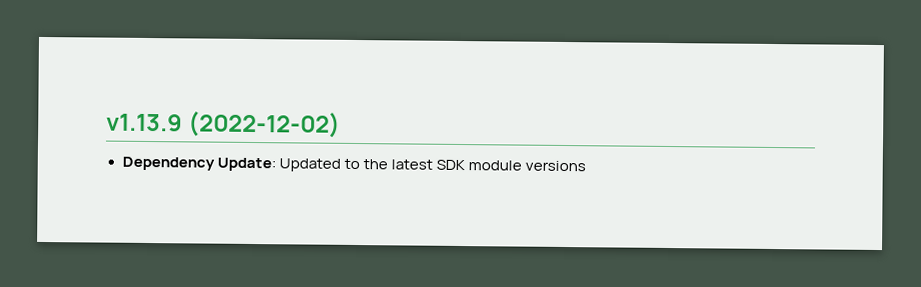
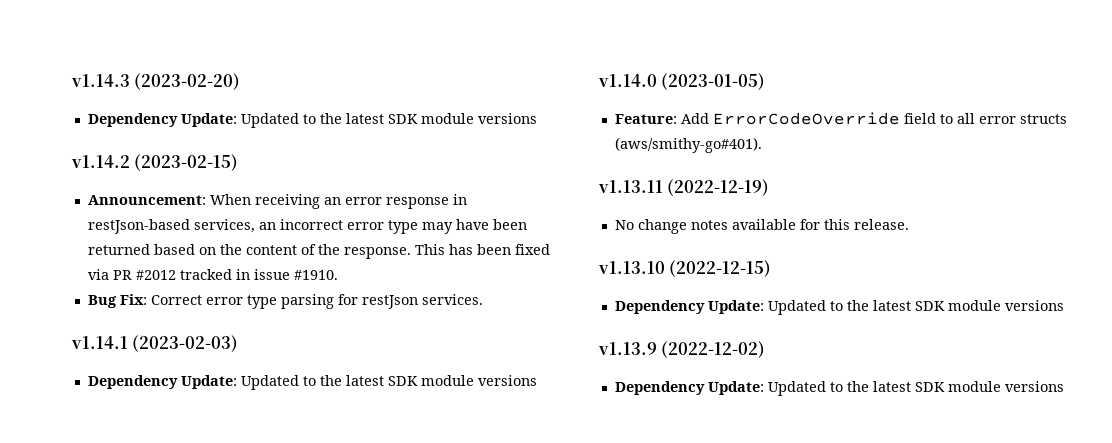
(106, 122) none -> [71,73,241,90] [87,113,537,128] [71,154,239,171] [87,194,467,209] [87,219,527,234] [87,244,550,259] [87,269,338,280] [87,294,483,309] [71,335,239,352] [87,375,537,390] [598,73,766,90] [614,112,1067,125] [614,137,762,153] [598,179,770,196] [614,219,909,234] [598,260,772,277] [614,300,1064,315] v1.14.3 (2023-02-20) // Dependency Update: Updated to the latest SDK module versions // v1.14.2 (2023-02-15) // Announcement: When receiving an error response in restJson-based services, an incorrect error type may have been returned based on the content of the response. This has been fixed via PR #2012 tracked in issue #1910. // Bug Fix: Correct error type parsing for restJson services. // v1.14.1 (2023-02-03) // Dependency Update: Updated to the latest SDK module versions // v1.14.0 (2023-01-05) // Feature: Add ErrorCodeOverride field to all error structs (aws/smithy-go#401). // v1.13.11 (2022-12-19) // No change notes available for this release. // v1.13.10 (2022-12-15) // Dependency Update: Updated to the latest SDK module versions //

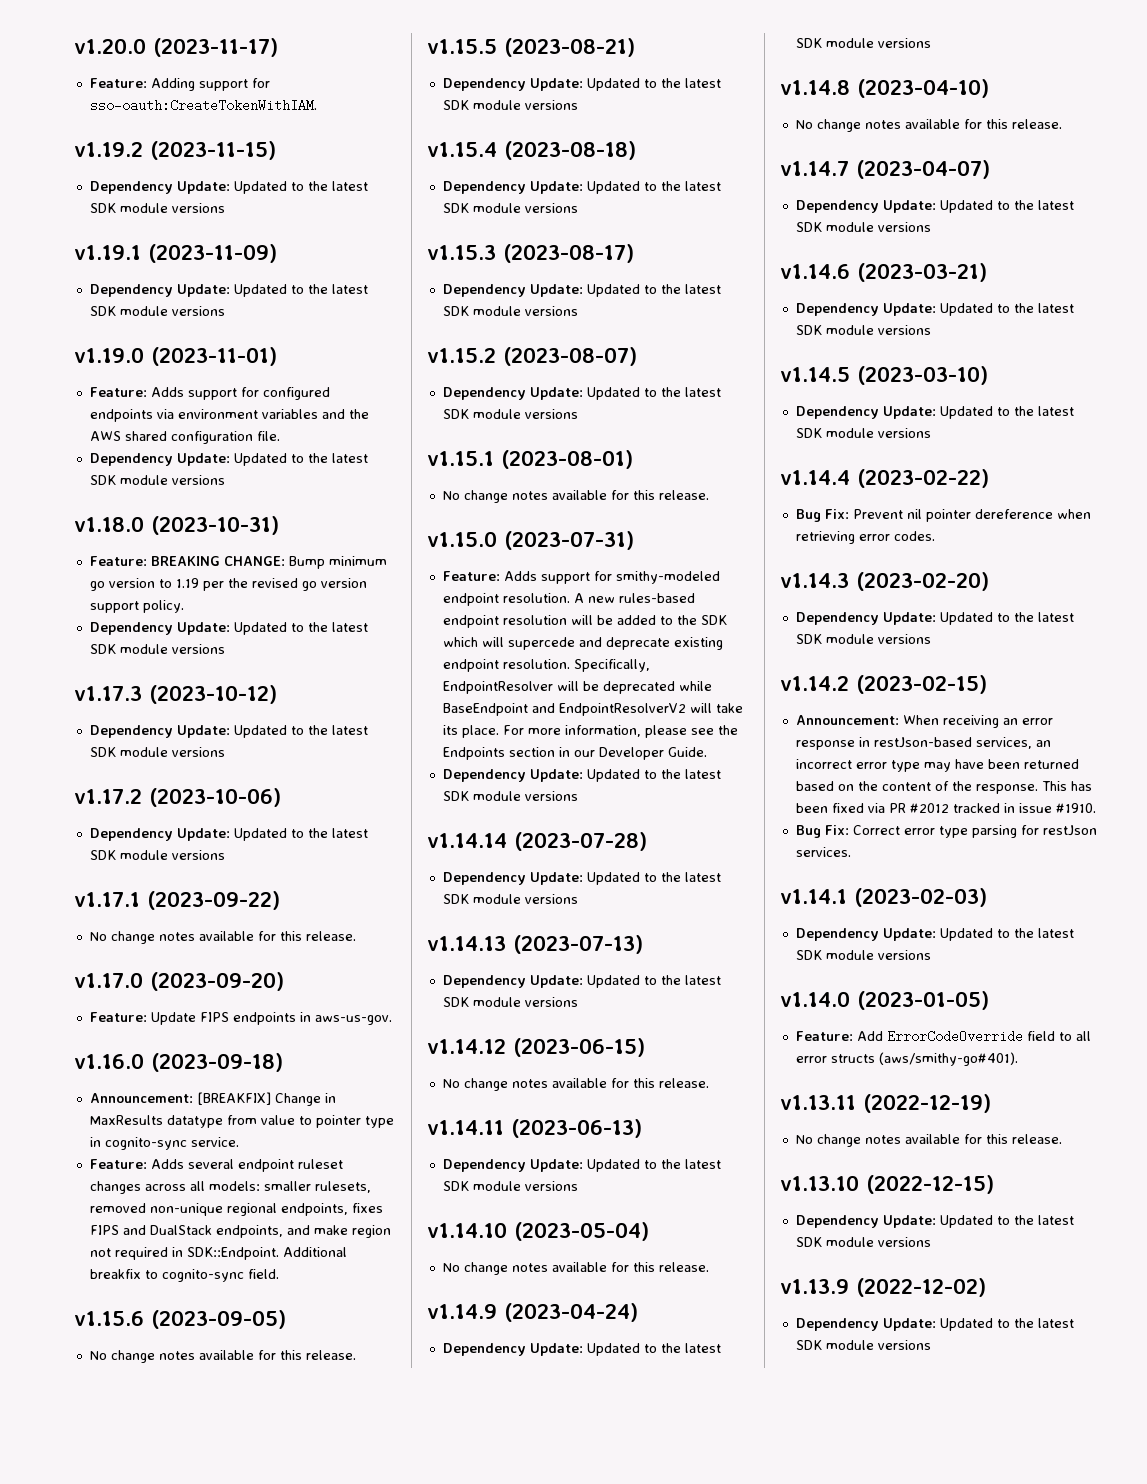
(71, 80) none -> [74,38,278,57] [89,78,270,91] [89,99,317,112] [74,141,276,160] [89,181,368,194] [89,203,225,213] [74,244,277,263] [89,284,368,297] [89,306,225,316] [74,347,277,366] [89,387,330,400] [89,409,369,422] [89,431,280,444] [89,453,368,466] [89,475,225,485] [74,516,279,535] [89,556,387,569] [89,578,367,591] [89,600,184,613] [89,622,368,635] [89,644,225,654] [74,685,277,704] [89,725,368,738] [89,747,225,757] [74,788,281,807] [89,828,368,841] [89,850,225,860] [74,891,280,910] [89,931,356,944] [74,972,284,991] [89,1012,392,1025] [74,1053,283,1072] [89,1092,336,1106] [89,1115,394,1128] [89,1137,239,1150] [89,1159,343,1172] [89,1181,371,1194] [89,1203,383,1216] [89,1225,391,1238] [89,1247,347,1260] [89,1269,279,1282] [74,1310,286,1329] [89,1350,356,1363] [427,38,635,57] [442,78,721,91] [442,100,578,110] [427,141,636,160] [442,181,721,194] [442,203,578,213] [427,244,634,263] [442,284,721,297] [442,306,578,316] [427,347,637,366] [442,387,721,400] [442,409,578,419] [427,450,633,469] [442,490,709,503] [427,531,634,550] [442,571,720,584] [442,593,695,606] [442,615,727,628] [442,637,723,650] [442,659,650,672] [442,681,712,694] [442,703,743,716] [442,725,738,738] [442,747,707,760] [442,769,721,782] [442,791,578,801] [427,832,647,851] [442,872,721,885] [442,894,578,904] [427,935,643,954] [442,975,721,988] [442,997,578,1007] [427,1038,645,1057] [442,1078,709,1091] [427,1119,642,1138] [442,1159,721,1172] [442,1181,578,1191] [427,1222,649,1241] [442,1262,709,1275] [427,1303,638,1322] [442,1343,721,1356] [795,38,931,48] [780,79,989,98] [795,119,1062,132] [780,160,990,179] [795,200,1074,213] [795,222,931,232] [780,263,987,282] [795,303,1074,316] [795,325,931,335] [780,366,988,385] [795,406,1074,419] [795,428,931,438] [780,469,989,488] [795,509,1091,522] [795,531,935,544] v1.20.0 (2023-11-17) // Feature: Adding support for sso-oauth:CreateTokenWithIAM. // v1.19.2 (2023-11-15) // Dependency Update: Updated to the latest SDK module versions // v1.19.1 (2023-11-09) // Dependency Update: Updated to the latest SDK module versions // v1.19.0 (2023-11-01) // Feature: Adds support for configured endpoints via environment variables and the AWS shared configuration file. // Dependency Update: Updated to the latest SDK module versions // v1.18.0 (2023-10-31) // Feature: BREAKING CHANGE: Bump minimum go version to 1.19 per the revised go version support policy. // Dependency Update: Updated to the latest SDK module versions // v1.17.3 (2023-10-12) // Dependency Update: Updated to the latest SDK module versions // v1.17.2 (2023-10-06) // Dependency Update: Updated to the latest SDK module versions // v1.17.1 (2023-09-22) // No change notes available for this release. // v1.17.0 (2023-09-20) // Feature: Update FIPS endpoints in aws-us-gov. // v1.16.0 (2023-09-18) // Announcement: [BREAKFIX] Change in MaxResults datatype from value to pointer type in cognito-sync service. // Feature: Adds several endpoint ruleset changes across all models: smaller rulesets, removed non-unique regional endpoints, fixes FIPS and DualStack endpoints, and make region not required in SDK::Endpoint. Additional breakfix to cognito-sync field. // v1.15.6 (2023-09-05) // No change notes available for this release. // v1.15.5 (2023-08-21) // Dependency Update: Updated to the latest SDK module versions // v1.15.4 (2023-08-18) // Dependency Update: Updated to the latest SDK module versions // v1.15.3 (2023-08-17) // Dependency Update: Updated to the latest SDK module versions // v1.15.2 (2023-08-07) // Dependency Update: Updated to the latest SDK module versions // v1.15.1 (2023-08-01) // No change notes available for this release. // v1.15.0 (2023-07-31) // Feature: Adds support for smithy-modeled endpoint resolution. A new rules-based endpoint resolution will be added to the SDK which will supercede and deprecate existing endpoint resolution. Specifically, EndpointResolver will be deprecated while BaseEndpoint and EndpointResolverV2 will take its place. For more information, please see the Endpoints section in our Developer Guide. // Dependency Update: Updated to the latest SDK module versions // v1.14.14 (2023-07-28) // Dependency Update: Updated to the latest SDK module versions // v1.14.13 (2023-07-13) // Dependency Update: Updated to the latest SDK module versions // v1.14.12 (2023-06-15) // No change notes available for this release. // v1.14.11 (2023-06-13) // Dependency Update: Updated to the latest SDK module versions // v1.14.10 (2023-05-04) // No change notes available for this release. // v1.14.9 (2023-04-24) // Dependency Update: Updated to the latest SDK module versions // v1.14.8 (2023-04-10) // No change notes available for this release. // v1.14.7 (2023-04-07) // Dependency Update: Updated to the latest SDK module versions // v1.14.6 (2023-03-21) // Dependency Update: Updated to the latest SDK module versions // v1.14.5 (2023-03-10) // Dependency Update: Updated to the latest SDK module versions // v1.14.4 (2023-02-22) // Bug Fix: Prevent nil pointer dereference when retrieving error codes. //

